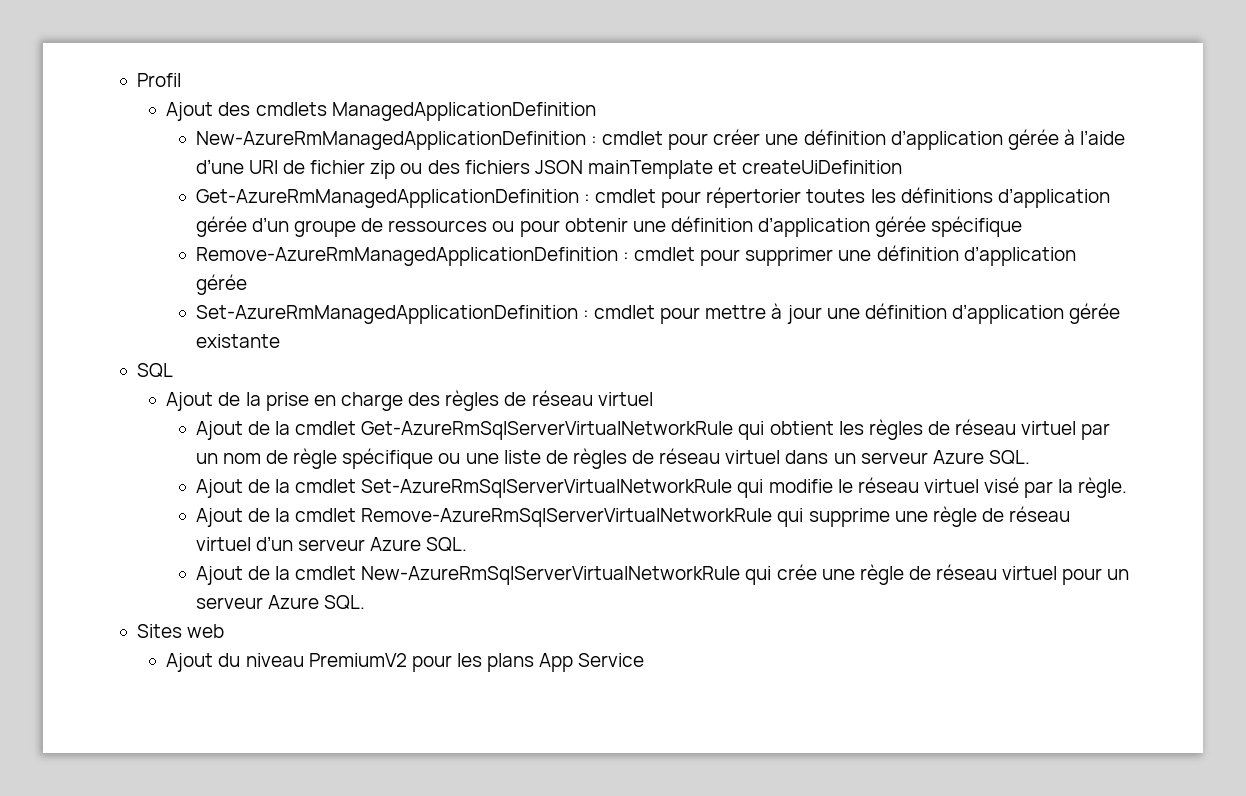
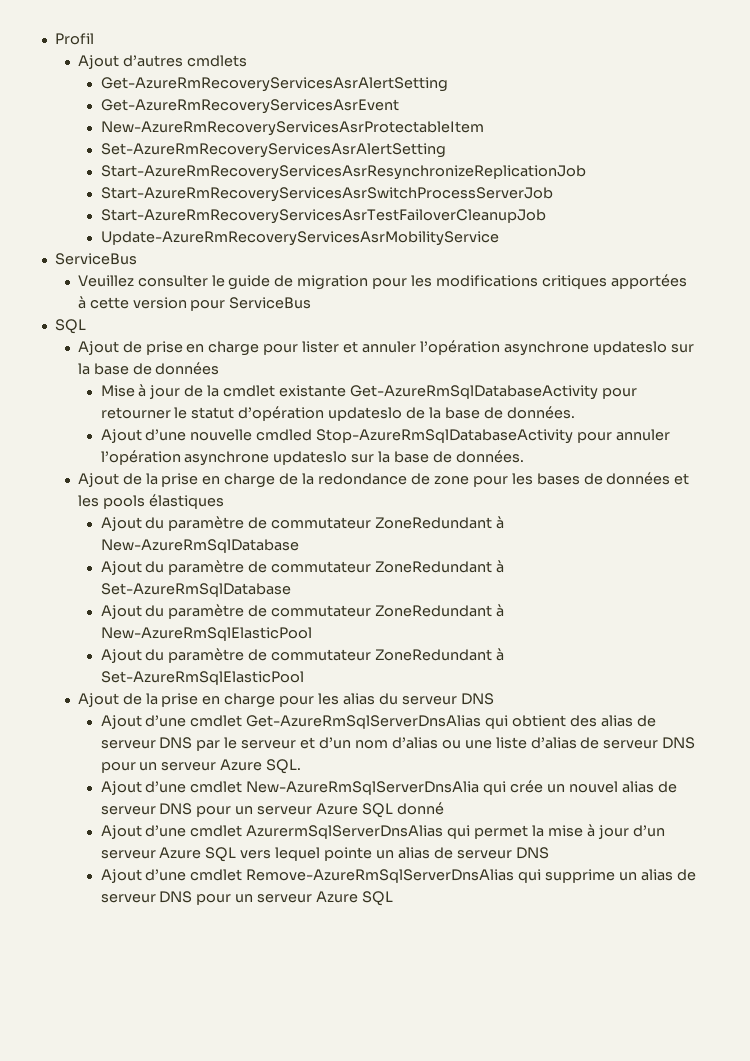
[218,102,251,116] des -> [122,55,183,67] d’autres
[331,102,596,121] [195,129,1126,150] [195,159,903,179] [195,187,1110,208] [195,216,1023,237] [195,245,1076,266] [195,274,247,295] [195,303,1121,324] [195,334,280,348] [136,363,173,378] [166,390,653,411] [195,419,1111,440] [195,448,829,469] ManagedApplicationDefinition // New-AzureRmManagedApplicationDefinition : cmdlet pour créer une définition d’application gérée à l’aide d’une URI de fichier zip ou des fichiers JSON mainTemplate et createUiDefinition // Get-AzureRmManagedApplicationDefinition : cmdlet pour répertorier toutes les définitions d’application gérée d’un groupe de ressources ou pour obtenir une définition d’application gérée spécifique // Remove-AzureRmManagedApplicationDefinition : cmdlet pour supprimer une définition d’application gérée // Set-AzureRmManagedApplicationDefinition : cmdlet pour mettre à jour une définition d’application gérée existante // SQL // Ajout de la prise en charge des règles de réseau virtuel // Ajout de la cmdlet Get-AzureRmSqlServerVirtualNetworkRule qui obtient les règles de réseau virtuel par un nom de règle spécifique ou une liste de règles de réseau virtuel dans -> [100,77,448,92] [100,99,399,114] [100,121,484,136] [100,143,446,158] [100,165,586,180] [100,187,553,202] [100,209,546,224] [100,231,499,246] [54,253,137,265] [77,274,687,290] [77,296,312,311] [54,319,86,334] [77,340,694,356] [77,362,220,375] [100,384,637,400] [100,406,575,421] [100,429,671,444] [100,450,524,466] [77,472,690,488] [77,494,224,509] [100,516,505,531] [100,539,299,553] [100,560,505,575] [100,583,291,597] [100,604,505,619] [100,627,312,641] [100,648,505,663] [100,671,304,685] [77,693,494,708] [100,715,656,729] [100,737,696,751] [100,762,136,773] // Get-AzureRmRecoveryServicesAsrAlertSetting // Get-AzureRmRecoveryServicesAsrEvent // New-AzureRmRecoveryServicesAsrProtectableItem // Set-AzureRmRecoveryServicesAsrAlertSetting // Start-AzureRmRecoveryServicesAsrResynchronizeReplicationJob // Start-AzureRmRecoveryServicesAsrSwitchProcessServerJob // Start-AzureRmRecoveryServicesAsrTestFailoverCleanupJob // Update-AzureRmRecoveryServicesAsrMobilityService // ServiceBus // Veuillez consulter le guide de migration pour les modifications critiques apportées à cette version pour ServiceBus // SQL // Ajout de prise en charge pour lister et annuler l’opération asynchrone updateslo sur la base de données // Mise à jour de la cmdlet existante Get-AzureRmSqlDatabaseActivity pour retourner le statut d’opération updateslo de la base de données. // Ajout d’une nouvelle cmdled Stop-AzureRmSqlDatabaseActivity pour annuler l’opération asynchrone updateslo sur la base de données. // Ajout de la prise en charge de la redondance de zone pour les bases de données et les pools élastiques // Ajout du paramètre de commutateur ZoneRedundant à New-AzureRmSqlDatabase // Ajout du paramètre de commutateur ZoneRedundant à Set-AzureRmSqlDatabase // Ajout du paramètre de commutateur ZoneRedundant à New-AzureRmSqlElasticPool // Ajout du paramètre de commutateur ZoneRedundant à Set-AzureRmSqlElasticPool // Ajout de la prise en charge pour les alias du serveur DNS // Ajout d’une cmdlet Get-AzureRmSqlServerDnsAlias qui obtient des alias de serveur DNS par le serveur et d’un nom d’alias ou une liste d’alias de serveur DNS pour
[247,477,1128,498] [195,506,1071,527] [195,536,468,552] [195,564,1130,585] [195,595,366,610] [136,624,225,638] [166,653,645,672] de la cmdlet Set-AzureRmSqlServerVirtualNetworkRule qui modifie le réseau virtuel visé par la règle. // Ajout de la cmdlet Remove-AzureRmSqlServerVirtualNetworkRule qui supprime une règle de réseau virtuel d’un serveur Azure SQL. // Ajout de la cmdlet New-AzureRmSqlServerVirtualNetworkRule qui crée une règle de réseau virtuel pour un serveur Azure SQL. // Sites web // Ajout du niveau PremiumV2 pour les plans App Service -> [145,780,677,795] [100,802,444,818] [100,824,665,839] [100,847,549,862] [100,869,696,883] [100,891,394,906] d’une cmdlet New-AzureRmSqlServerDnsAlia qui crée un nouvel alias de serveur DNS pour un serveur Azure SQL donné // Ajout d’une cmdlet AzurermSqlServerDnsAlias qui permet la mise à jour d’un serveur Azure SQL vers lequel pointe un alias de serveur DNS // Ajout d’une cmdlet Remove-AzureRmSqlServerDnsAlias qui supprime un alias de serveur DNS pour un serveur Azure SQL

